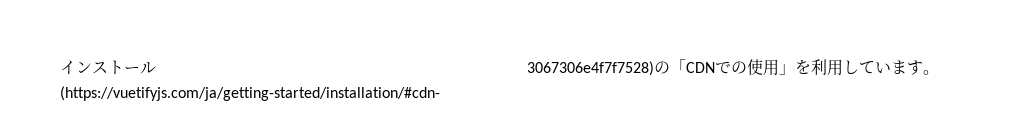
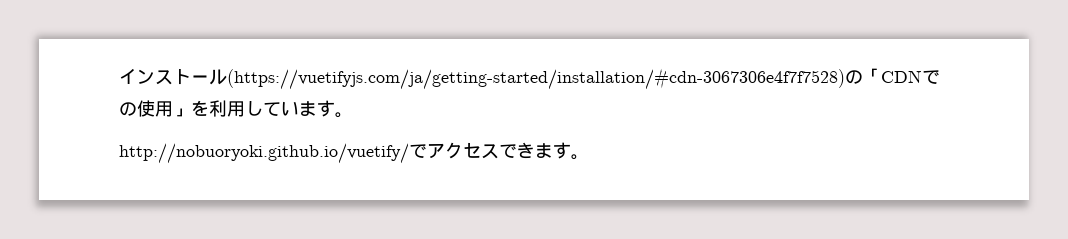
(939, 72) none -> [119,142,589,164] // http://nobuoryoki.github.io/vuetify/でアクセスできます。

